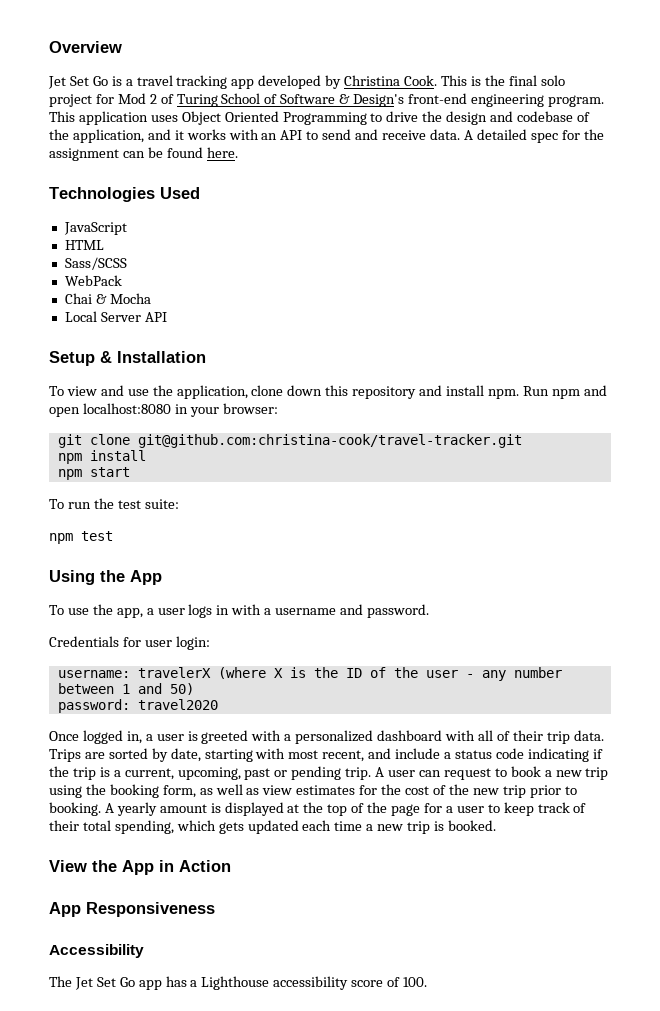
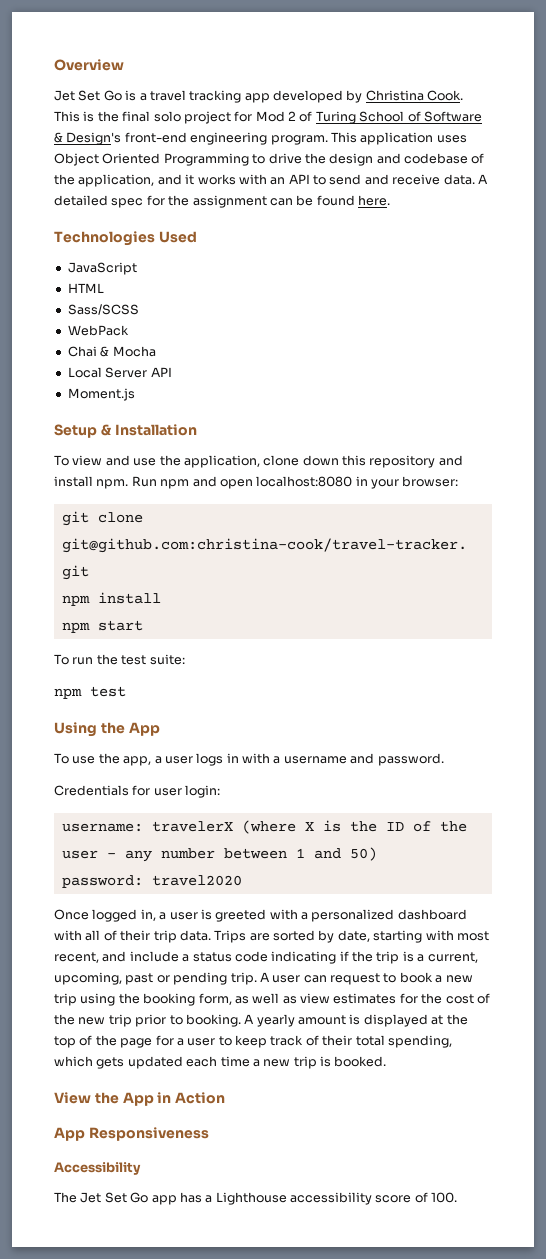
(167, 317) none -> [67,388,135,401] // Moment.js

